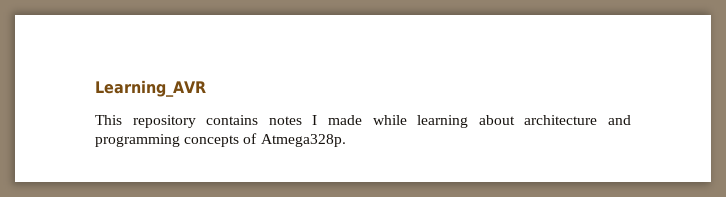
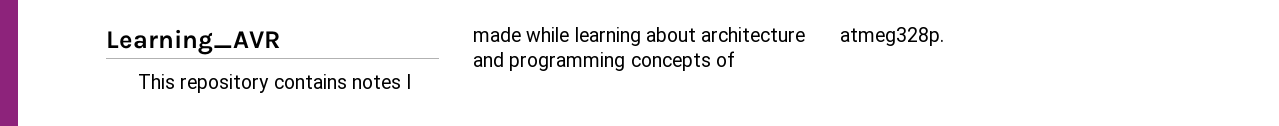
[260,134,346,147] Atmega328p. -> [840,27,944,46] atmeg328p.

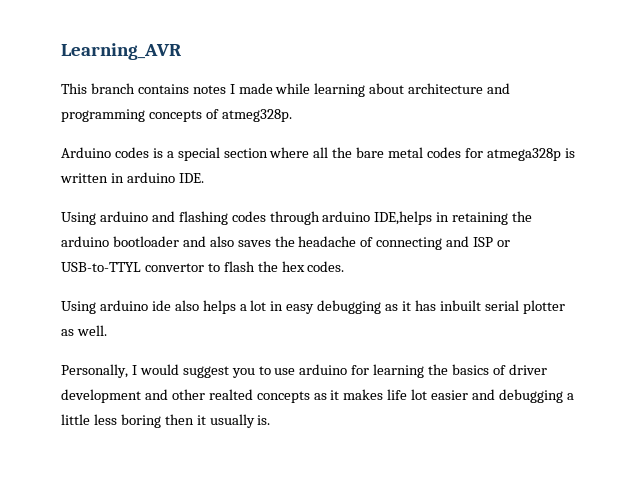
[180,74,270,93] repository -> [90,83,135,94] branch
(944, 36) none -> [61,147,575,161] [60,172,204,183] [61,211,533,225] [61,236,511,250] [61,261,345,272] [61,300,565,314] [61,325,107,336] [61,364,547,378] [61,389,574,403] [61,414,271,428] // Arduino codes is a special section where all the bare metal codes for atmega328p is written in arduino IDE. // Using arduino and flashing codes through arduino IDE,helps in retaining the arduino bootloader and also saves the headache of connecting and ISP or USB-to-TTYL convertor to flash the hex codes. // Using arduino ide also helps a lot in easy debugging as it has inbuilt serial plotter as well. // Personally, I would suggest you to use arduino for learning the basics of driver development and other realted concepts as it makes life lot easier and debugging a little less boring then it usually is.

